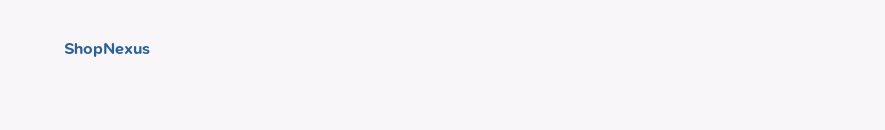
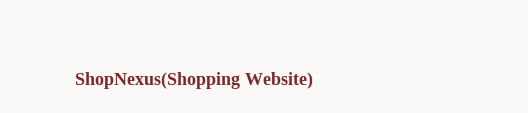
[64,42,150,57] ShopNexus -> [75,72,313,89] ShopNexus(Shopping Website)

